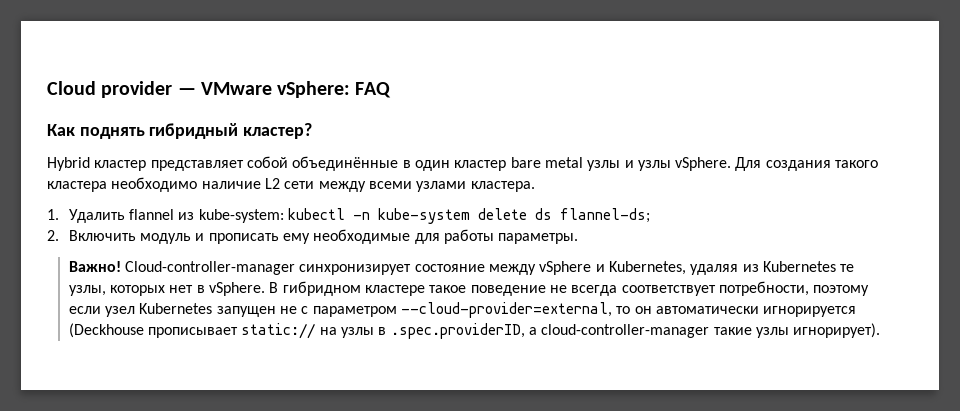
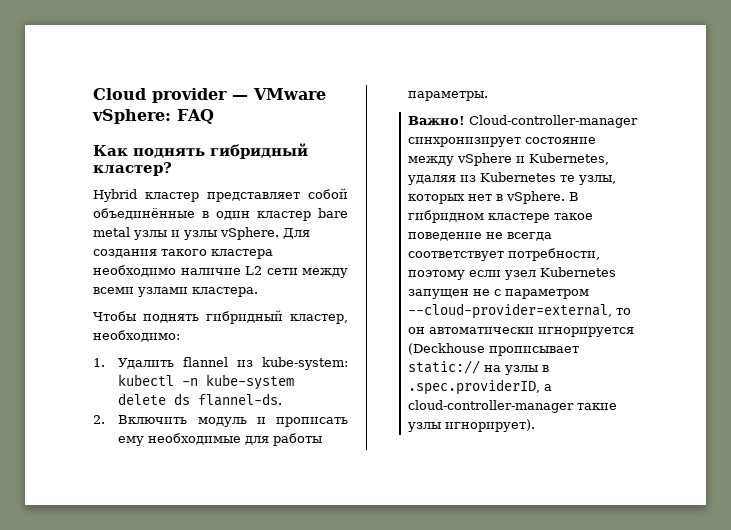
(535, 186) none -> [93,310,348,324] [93,330,180,342] // Чтобы поднять гибридный кластер, необходимо:
[559,208,650,223] flannel-ds; -> [198,393,283,406] flannel-ds.

